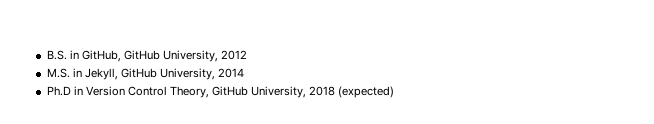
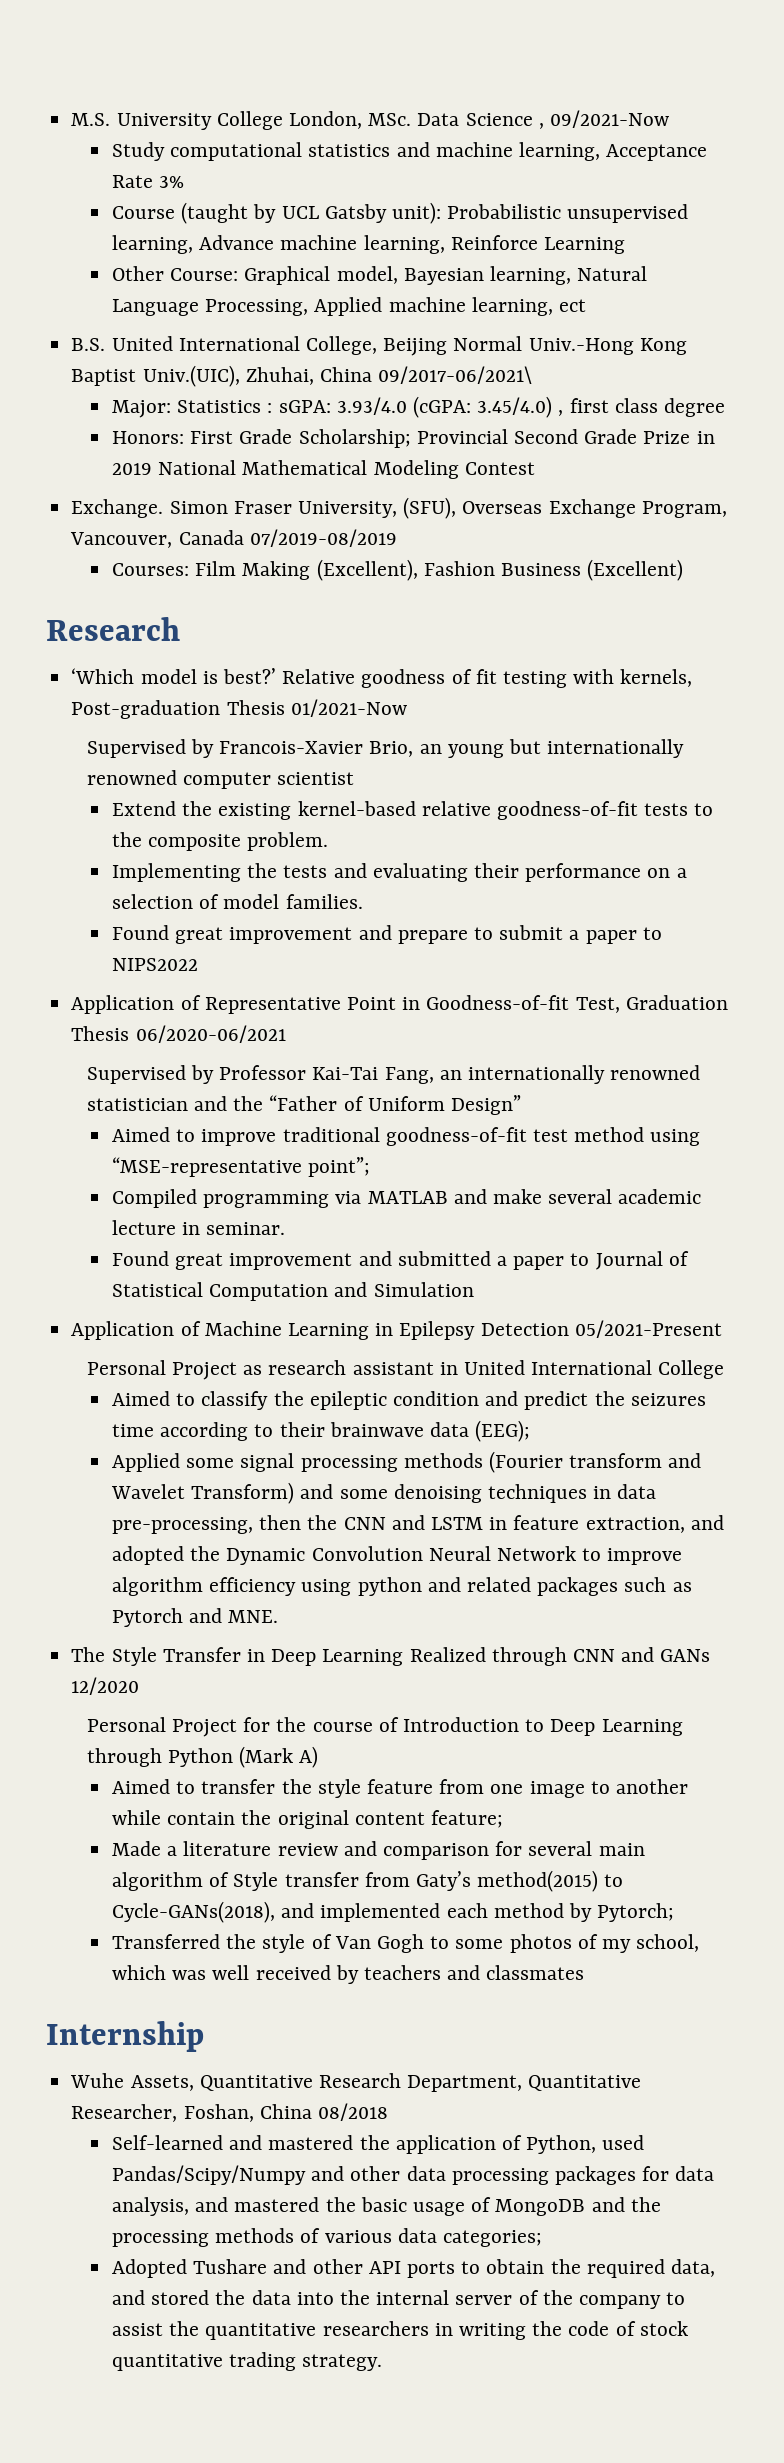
[46,50,248,62] [46,68,245,80] [46,86,395,98] B.S. in GitHub, GitHub University, 2012 // M.S. in Jekyll, GitHub University, 2014 // Ph.D in Version Control Theory, GitHub University, 2018 (expected) -> [71,110,669,130] [112,142,708,161] [112,175,185,188] [112,202,689,224] [112,235,626,254] [112,266,648,285] [112,297,587,316] [71,336,687,356] [71,365,533,387] [112,396,726,418] [112,429,715,448] [112,460,535,479] [71,497,727,519] [70,529,397,548] [112,559,684,581] [46,617,180,641] [71,668,693,688] [71,699,407,719] [86,739,685,758] [86,770,355,789] [112,801,714,820] [112,832,329,851] [112,863,687,882] [112,894,363,909] [112,925,662,944] [112,958,199,971] [71,995,728,1014] [71,1025,286,1043] [86,1065,701,1084] [86,1095,521,1115] [112,1127,701,1146] [112,1157,371,1177] [112,1189,702,1208] [112,1220,286,1235] [112,1251,689,1270] [112,1282,474,1301] [71,1320,722,1340] [86,1360,725,1380] [112,1391,706,1410] [112,1420,531,1442] [112,1451,702,1473] [111,1482,657,1504] [112,1515,724,1534] [112,1546,683,1565] [112,1577,692,1596] [112,1608,279,1627] [71,1647,711,1666] [71,1677,140,1695] [86,1717,683,1737] [86,1746,319,1768] [112,1779,689,1798] [112,1810,504,1829] [112,1841,645,1860] [112,1870,624,1892] [112,1901,675,1923] [112,1934,700,1953] [112,1965,585,1984] [46,2021,204,2052] [70,2073,642,2092] [71,2103,388,2122] [112,2135,645,2154] [112,2165,715,2185] [112,2197,661,2216] [112,2228,543,2247] [112,2259,716,2278] [112,2290,686,2309] [112,2321,688,2340] [112,2352,383,2371] M.S. University College London, MSc. Data Science , 09/2021-Now // Study computational statistics and machine learning, Acceptance Rate 3% // Course (taught by UCL Gatsby unit): Probabilistic unsupervised learning, Advance machine learning, Reinforce Learning // Other Course: Graphical model, Bayesian learning, Natural Language Processing, Applied machine learning, ect // B.S. United International College, Beijing Normal Univ.-Hong Kong Baptist Univ.(UIC), Zhuhai, China 09/2017-06/2021\ // Major: Statistics : sGPA: 3.93/4.0 (cGPA: 3.45/4.0) , first class degree // Honors: First Grade Scholarship; Provincial Second Grade Prize in 2019 National Mathematical Modeling Contest // Exchange. Simon Fraser University, (SFU), Overseas Exchange Program, Vancouver, Canada 07/2019-08/2019 // Courses: Film Making (Excellent), Fashion Business (Excellent) // Research // ‘Which model is best?’ Relative goodness of fit testing with kernels, Post-graduation Thesis 01/2021-Now // Supervised by Francois-Xavier Brio, an young but internationally renowned computer scientist // Extend the existing kernel-based relative goodness-of-fit tests to the composite problem. // Implementing the tests and evaluating their performance on a selection of model families. // Found great improvement and prepare to submit a paper to NIPS2022 // Application of Representative Point in Goodness-of-fit Test, Graduation Thesis 06/2020-06/2021 // Supervised by Professor Kai-Tai Fang, an internationally renowned statistician and the “Father of Uniform Design” // Aimed to improve traditional goodness-of-fit test method using “MSE-representative point”; // Compiled programming via MATLAB and make several academic lecture in seminar. // Found great improvement and submitted a paper to Journal of Statistical Computation and Simulation // Application of Machine Learning in Epilepsy Detection 05/2021-Present // Personal Project as research assistant in United International College // Aimed to classify the epileptic condition and predict the seizures time according to their brainwave data (EEG); // Applied some signal processing methods (Fourier transform and Wavelet Transform) and some denoising techniques in data pre-processing, then the CNN and LSTM in feature extraction, and adopted the Dynamic Convolution Neural Network to improve algorithm efficiency using python and related packages such as Pytorch and MNE. // The Style Transfer in Deep Learning Realized through CNN and GANs 12/2020 // Personal Project for the course of Introduction to Deep Learning through Python (Mark A) // Aimed to transfer the style feature from one image to another while contain the original content feature; // Made a literature review and comparison for several main algorithm of Style transfer from Gaty’s method(2015) to Cycle-GANs(2018), and implemented each method by Pytorch; // Transferred the style of Van Gogh to some photos of my school, which was well received by teachers and classmates // Internship // Wuhe Assets, Quantitative Research Department, Quantitative Researcher, Foshan, China 08/2018 // Self-learned and mastered the application of Python, used Pandas/Scipy/Numpy and other data processing packages for data analysis, and mastered the basic usage of MongoDB and the processing methods of various data categories; // Adopted Tushare and other API ports to obtain the required data, and stored the data into the internal server of the company to assist the quantitative researchers in writing the code of stock quantitative trading strategy.

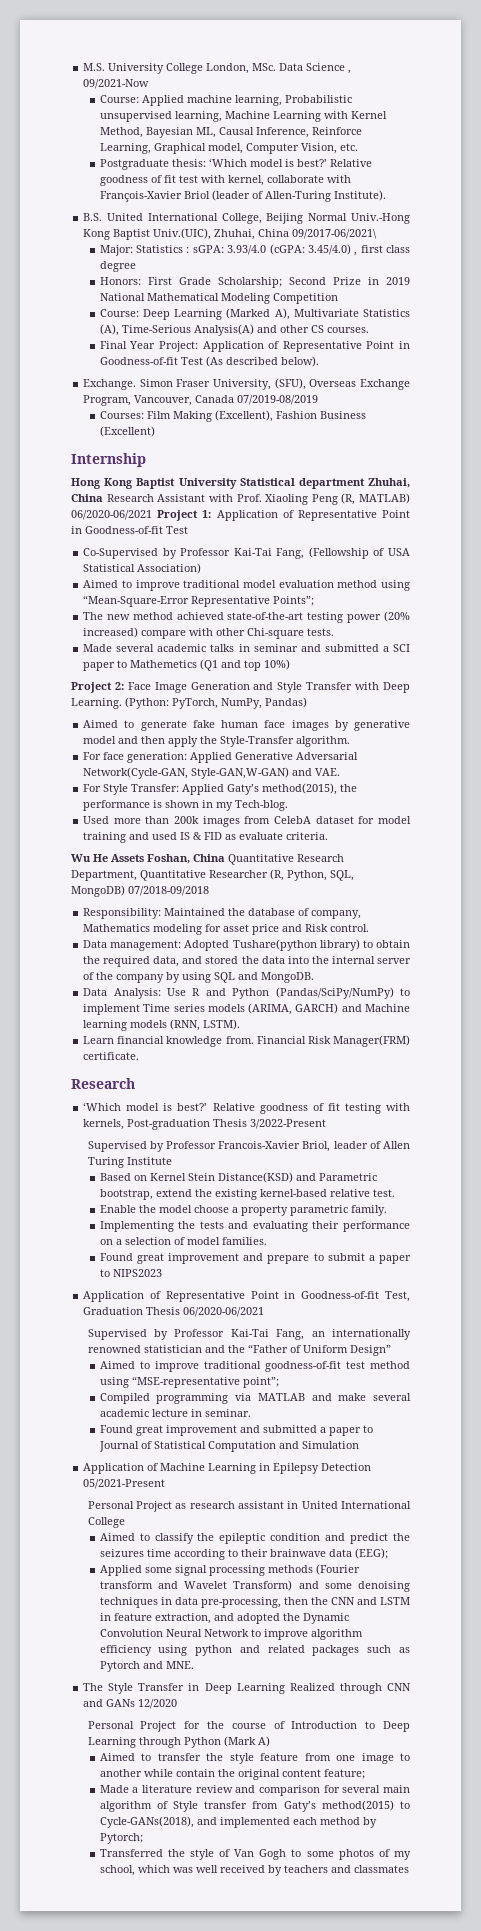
[112,142,708,161] [112,175,185,188] [112,202,689,224] [112,235,626,254] [112,266,648,285] [112,297,587,316] Study computational statistics and machine learning, Acceptance Rate 3% // Course (taught by UCL Gatsby unit): Probabilistic unsupervised learning, Advance machine learning, Reinforce Learning // Other Course: Graphical model, Bayesian learning, Natural Language Processing, Applied machine learning, ect -> [99,95,352,106] [99,111,387,122] [99,127,362,138] [99,143,358,154] [99,158,372,170] [99,175,351,186] [99,190,386,202] Course: Applied machine learning, Probabilistic unsupervised learning, Machine Learning with Kernel Method, Bayesian ML, Causal Inference, Reinforce Learning, Graphical model, Computer Vision, etc. // Postgraduate thesis: ‘Which model is best?’ Relative goodness of fit test with kernel, collaborate with François-Xavier Briol (leader of Allen-Turing Institute).
[416,429,638,444] Provincial Second Grade -> [288,277,326,285] Second
[464,462,535,475] Contest -> [272,293,338,304] [99,308,410,320] [99,324,369,336] [99,341,411,352] [99,356,319,367] Competition // Course: Deep Learning (Marked A), Multivariate Statistics (A), Time-Serious Analysis(A) and other CS courses. // Final Year Project: Application of Representative Point in Goodness-of-fit Test (As described below).
(684, 570) none -> [71,453,146,467] [71,478,410,489] [71,493,410,505] [71,510,410,521] [71,526,188,534] [83,547,410,559] [83,563,202,574] [83,580,410,591] [83,595,315,607] [83,611,410,623] [83,627,335,639] [83,644,410,652] [83,659,291,671] [71,682,410,693] [71,697,307,709] [83,720,411,731] [83,736,351,747] [83,752,359,763] [83,767,341,779] [83,783,358,795] [83,800,289,811] [83,816,412,827] [83,832,329,843] [71,854,344,865] [71,869,354,881] [71,885,209,897] [83,908,362,919] [83,924,370,935] [83,939,410,951] [83,956,411,967] [83,972,315,983] [83,987,410,999] [83,1003,410,1015] [83,1019,241,1031] [83,1035,410,1047] [83,1052,140,1060] // Internship // Hong Kong Baptist University Statistical department Zhuhai, China Research Assistant with Prof. Xiaoling Peng (R, MATLAB) 06/2020-06/2021 Project 1: Application of Representative Point in Goodness-of-fit Test // Co-Supervised by Professor Kai-Tai Fang, (Fellowship of USA Statistical Association) // Aimed to improve traditional model evaluation method using “Mean-Square-Error Representative Points”; // The new method achieved state-of-the-art testing power (20% increased) compare with other Chi-square tests. // Made several academic talks in seminar and submitted a SCI paper to Mathemetics (Q1 and top 10%) // Project 2: Face Image Generation and Style Transfer with Deep Learning. (Python: PyTorch, NumPy, Pandas) // Aimed to generate fake human face images by generative model and then apply the Style-Transfer algorithm. // For face generation: Applied Generative Adversarial Network(Cycle-GAN, Style-GAN,W-GAN) and VAE. // For Style Transfer: Applied Gaty’s method(2015), the performance is shown in my Tech-blog. // Used more than 200k images from CelebA dataset for model training and used IS & FID as evaluate criteria. // Wu He Assets Foshan, China Quantitative Research Department, Quantitative Researcher (R, Python, SQL, MongoDB) 07/2018-09/2018 // Responsibility: Maintained the database of company, Mathematics modeling for asset price and Risk control. // Data management: Adopted Tushare(python library) to obtain the required data, and stored the data into the internal server of the company by using SQL and MongoDB. // Data Analysis: Use R and Python (Pandas/SciPy/NumPy) to implement Time series models (ARIMA, GARCH) and Machine learning models (RNN, LSTM). // Learn financial knowledge from. Financial Risk Manager(FRM) certificate.
[290,699,407,717] [86,739,685,758] [86,770,355,789] [112,801,714,820] [112,832,329,851] 01/2021-Now // Supervised by Francois-Xavier Brio, an young but internationally renowned computer scientist // Extend the existing kernel-based relative goodness-of-fit tests to the composite problem. -> [250,1119,327,1129] [87,1141,410,1152] [87,1157,172,1168] [99,1172,377,1183] [99,1189,395,1200] [99,1205,387,1216] 3/2022-Present // Supervised by Professor Francois-Xavier Briol, leader of Allen Turing Institute // Based on Kernel Stein Distance(KSD) and Parametric bootstrap, extend the existing kernel-based relative test. // Enable the model choose a property parametric family.
[112,958,199,971] NIPS2022 -> [112,1269,162,1277] NIPS2023
[46,2021,204,2052] [70,2073,642,2092] [71,2103,388,2122] [112,2135,645,2154] [112,2165,715,2185] [112,2197,661,2216] [112,2228,543,2247] [112,2259,716,2278] [112,2290,686,2309] [112,2321,688,2340] [112,2352,383,2371] // Internship // Wuhe Assets, Quantitative Research Department, Quantitative Researcher, Foshan, China 08/2018 // Self-learned and mastered the application of Python, used Pandas/Scipy/Numpy and other data processing packages for data analysis, and mastered the basic usage of MongoDB and the processing methods of various data categories; // Adopted Tushare and other API ports to obtain the required data, and stored the data into the internal server of the company to assist the quantitative researchers in writing the code of stock quantitative trading strategy. -> (409, 1869) none

